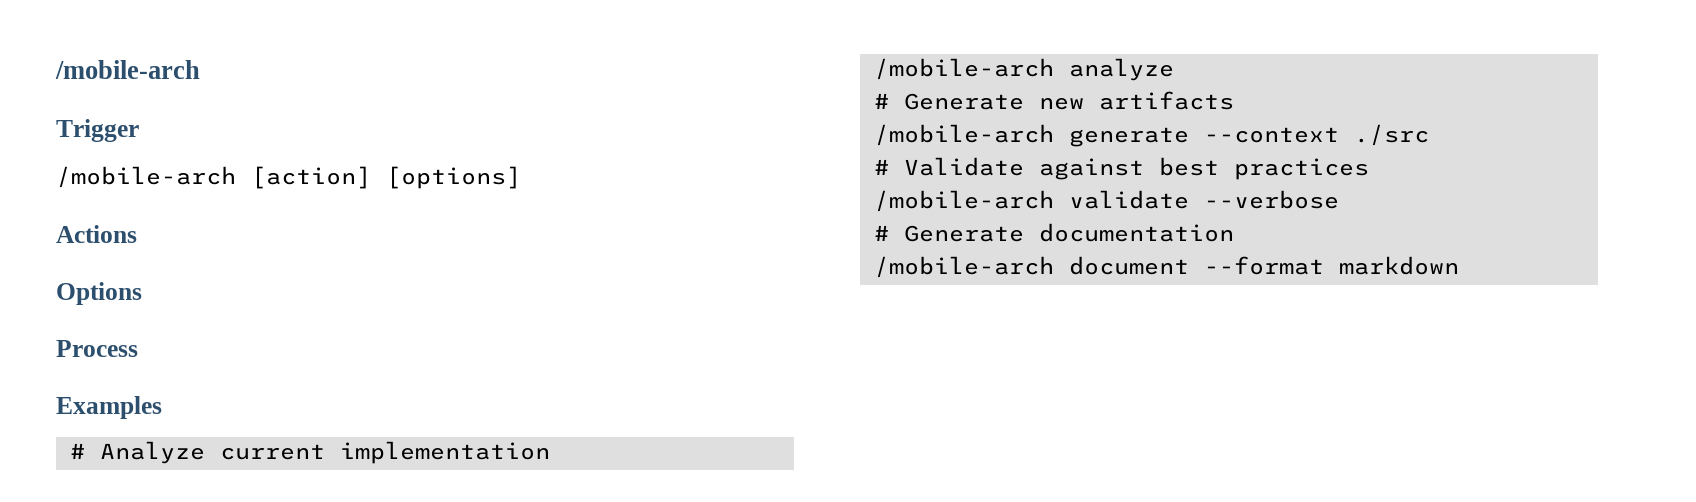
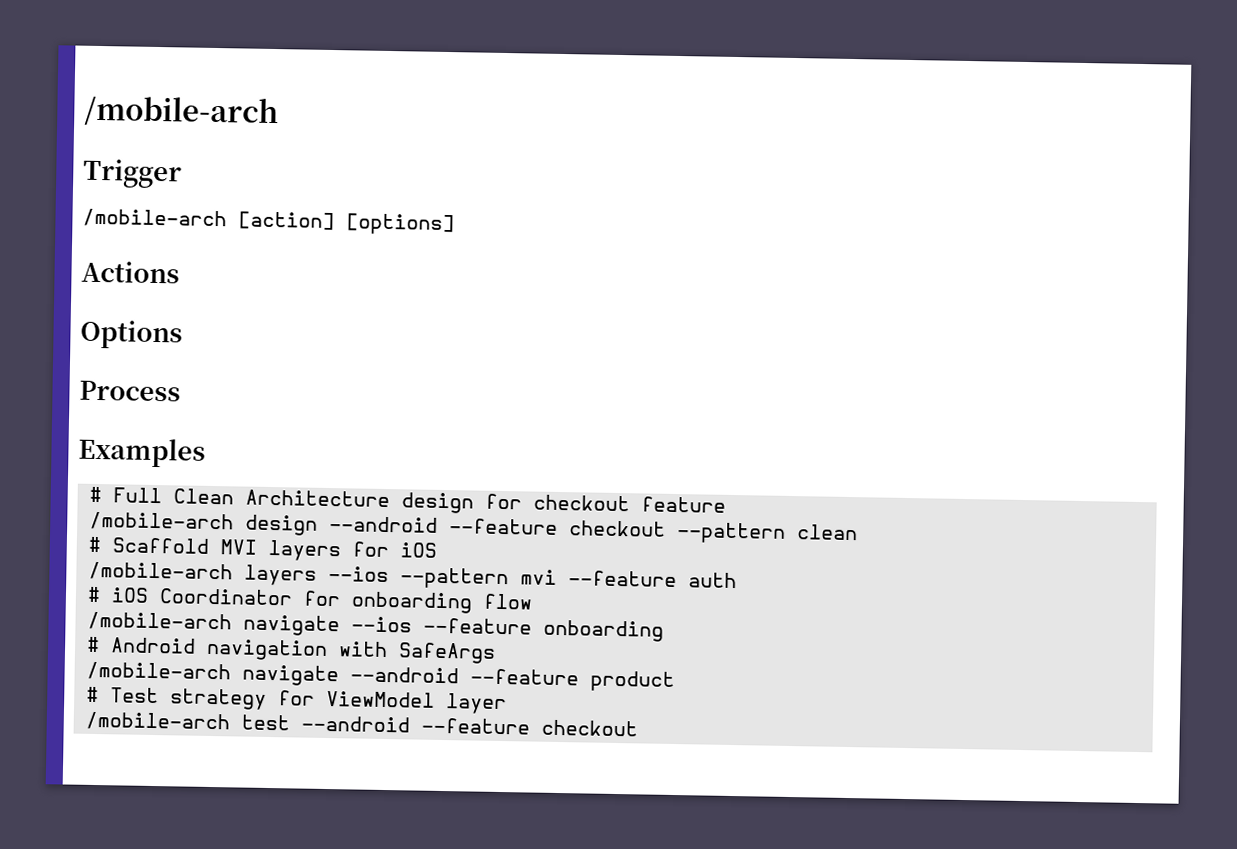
[99,441,550,464] [873,58,1174,81] [873,91,1234,110] [873,124,1429,147] [873,157,1369,180] [873,190,1339,212] [873,223,1234,242] [873,256,1459,278] Analyze current implementation // /mobile-arch analyze // # Generate new artifacts // /mobile-arch generate --context ./src // # Validate against best practices // /mobile-arch validate --verbose // # Generate documentation // /mobile-arch document --format markdown -> [113,487,727,514] [89,511,859,544] [88,536,438,562] [88,561,738,590] [87,586,534,614] [87,611,665,642] [86,636,497,664] [86,661,676,693] [86,686,508,715] [85,711,639,737] Full Clean Architecture design for checkout feature // /mobile-arch design --android --feature checkout --pattern clean // # Scaffold MVI layers for iOS // /mobile-arch layers --ios --pattern mvi --feature auth // # iOS Coordinator for onboarding flow // /mobile-arch navigate --ios --feature onboarding // # Android navigation with SafeArgs // /mobile-arch navigate --android --feature product // # Test strategy for ViewModel layer // /mobile-arch test --android --feature checkout

